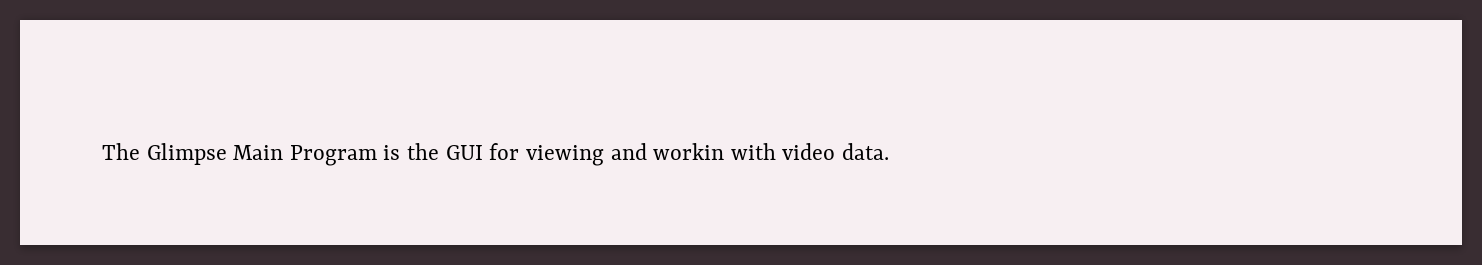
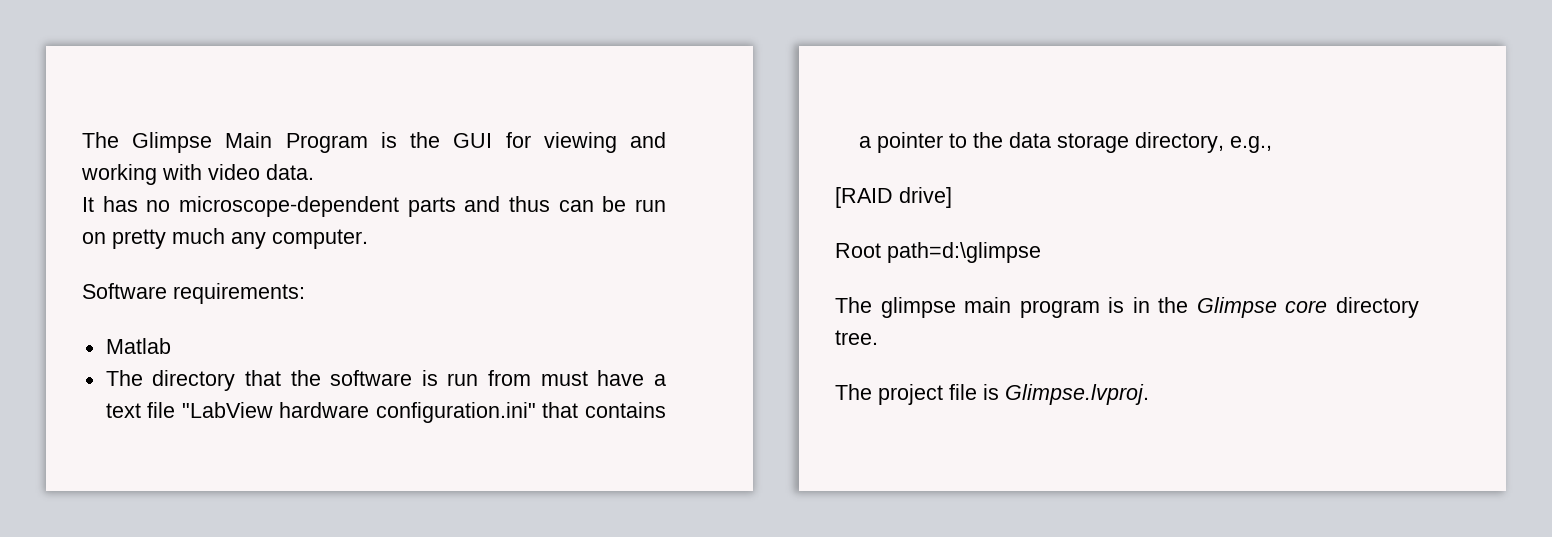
[653,143,725,160] workin -> [81,164,157,185] working
(889, 151) none -> [82,196,666,217] [82,228,368,249] [82,283,305,304] [105,338,171,354] [105,370,666,391] [105,402,666,423] [858,132,1272,153] [835,187,952,208] [835,242,1041,263] [835,297,1419,318] [835,330,878,345] [835,384,1149,405] // It has no microscope-dependent parts and thus can be run on pretty much any computer. // Software requirements: // Matlab // The directory that the software is run from must have a text file "LabView hardware configuration.ini" that contains a pointer to the data storage directory, e.g., // [RAID drive] // Root path=d:\glimpse // The glimpse main program is in the Glimpse core directory tree. // The project file is Glimpse.lvproj.

